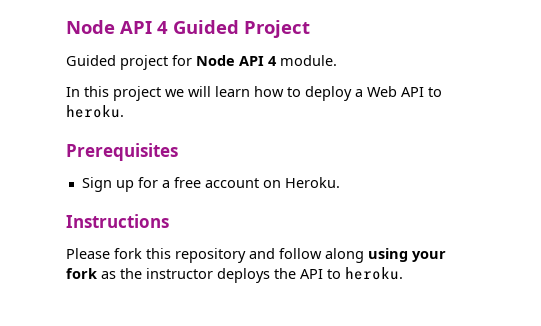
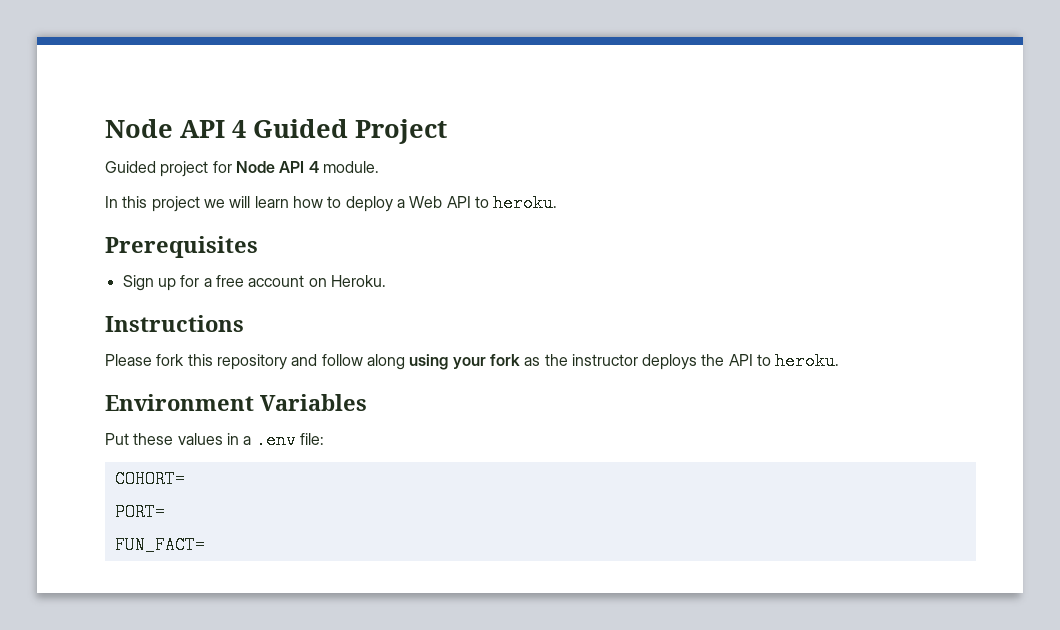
(403, 273) none -> [105,394,367,411] [105,431,324,449] [114,470,185,488] [114,503,165,521] [114,536,205,554] // Environment Variables // Put these values in a .env file: // COHORT= // PORT= // FUN_FACT=

